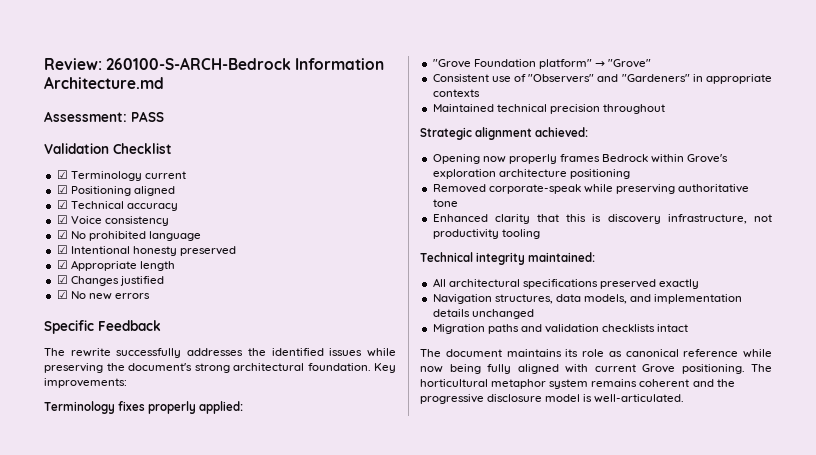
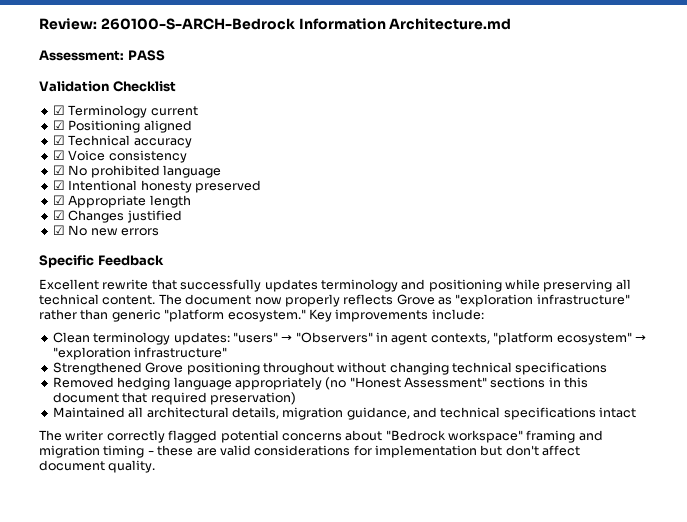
[44,348,396,358] [44,363,396,373] [44,378,127,388] [44,401,244,414] [432,59,652,69] [432,74,772,84] [432,89,480,97] [432,104,665,114] [420,127,589,140] [432,154,729,164] [432,169,630,179] [432,184,750,194] [432,199,458,207] [432,214,772,224] [432,229,540,239] [420,252,596,265] [432,278,700,289] [432,294,743,304] [432,309,534,319] [432,324,689,334] [420,349,772,358] [420,364,772,374] [420,379,735,389] [420,394,685,404] The rewrite successfully addresses the identified issues while preserving the document's strong architectural foundation. Key improvements: // Terminology fixes properly applied: // "Grove Foundation platform" → "Grove" // Consistent use of "Observers" and "Gardeners" in appropriate contexts // Maintained technical precision throughout // Strategic alignment achieved: // Opening now properly frames Bedrock within Grove's exploration architecture positioning // Removed corporate-speak while preserving authoritative tone // Enhanced clarity that this is discovery infrastructure, not productivity tooling // Technical integrity maintained: // All architectural specifications preserved exactly // Navigation structures, data models, and implementation details unchanged // Migration paths and validation checklists intact // The document maintains its role as canonical reference while now being fully aligned with current Grove positioning. The horticultural metaphor system remains coherent and the progressive disclosure model is well-articulated. -> [39,279,631,292] [39,294,630,307] [39,309,484,322] [52,332,646,345] [52,347,228,360] [52,362,608,375] [52,377,589,390] [52,392,296,405] [52,407,637,420] [39,430,603,443] [39,445,581,458] [39,460,156,473] Excellent rewrite that successfully updates terminology and positioning while preserving all technical content. The document now properly reflects Grove as "exploration infrastructure" rather than generic "platform ecosystem." Key improvements include: // Clean terminology updates: "users" → "Observers" in agent contexts, "platform ecosystem" → "exploration infrastructure" // Strengthened Grove positioning throughout without changing technical specifications // Removed hedging language appropriately (no "Honest Assessment" sections in this document that required preservation) // Maintained all architectural details, migration guidance, and technical specifications intact // The writer correctly flagged potential concerns about "Bedrock workspace" framing and migration timing - these are valid considerations for implementation but don't affect document quality.

